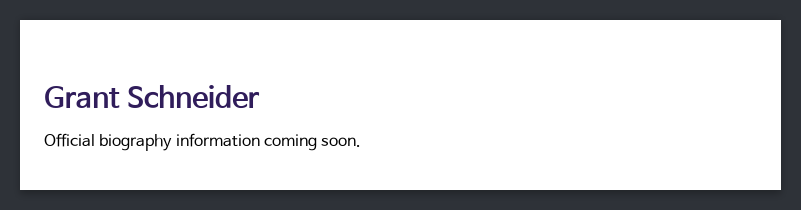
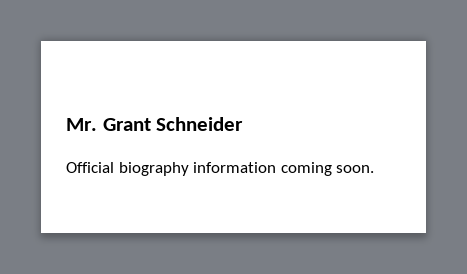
(44, 97) none -> [66,118,97,131] Mr.

